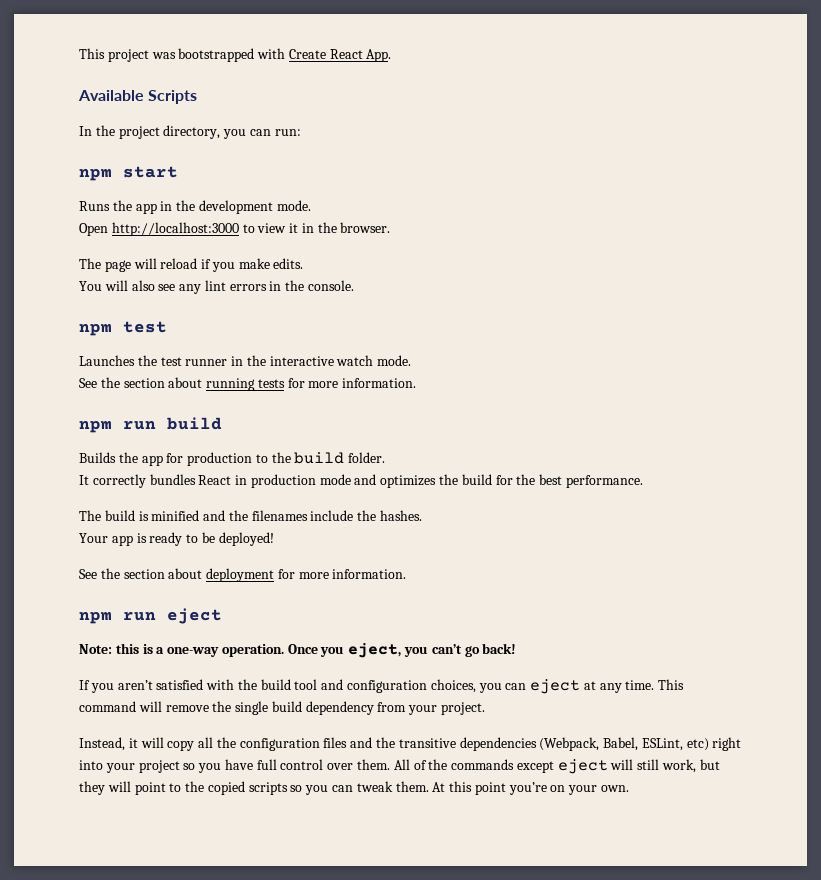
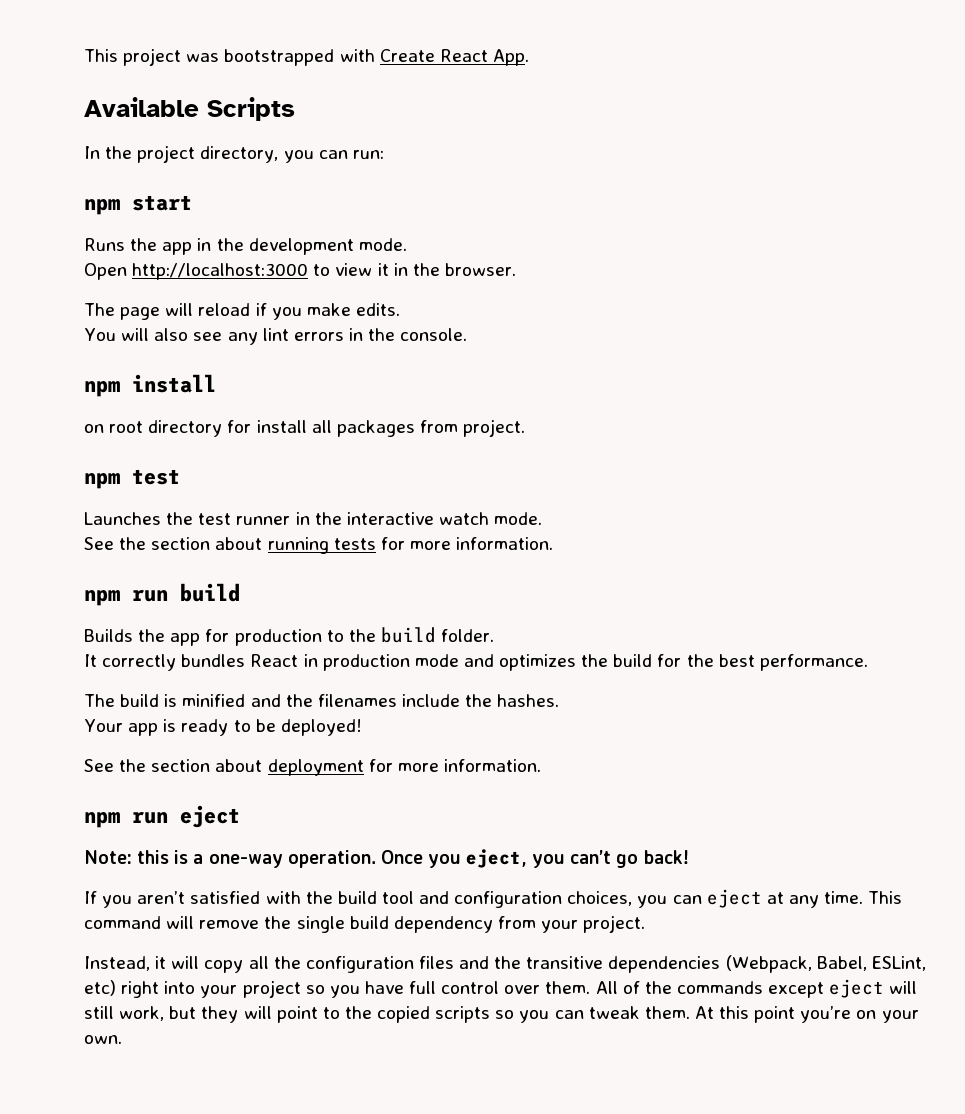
(355, 285) none -> [84,374,216,397] [84,419,526,437] // npm install // on root directory for install all packages from project.

